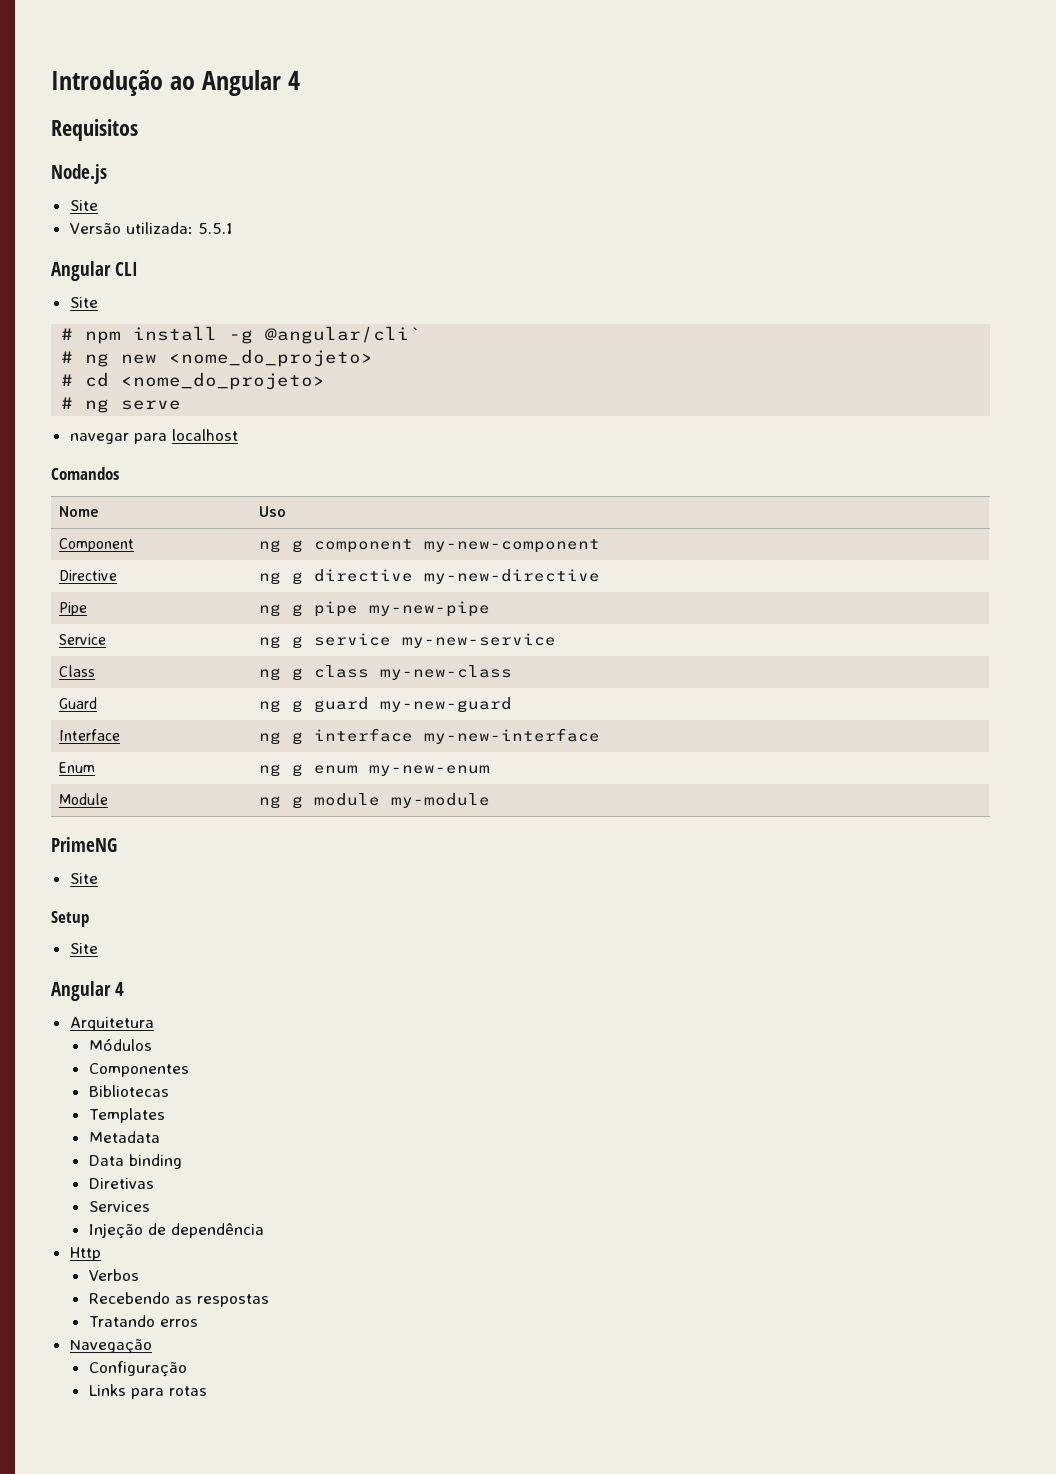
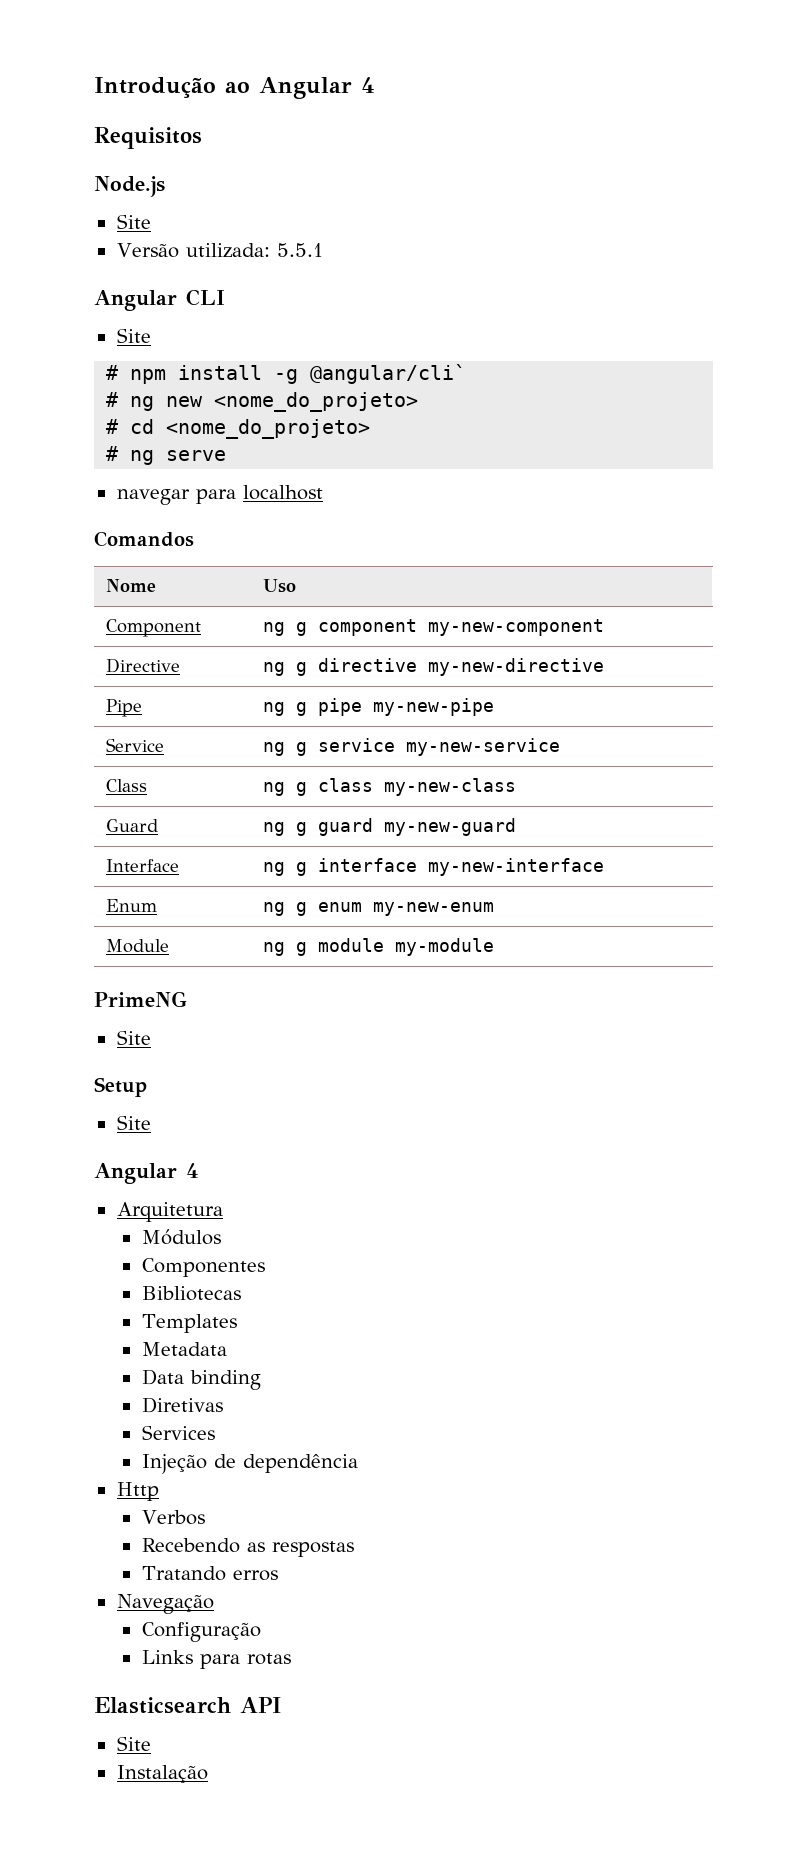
(207, 1391) none -> [94,1697,281,1714] [116,1736,151,1751] [116,1765,208,1783] // Elasticsearch API // Site // Instalação

